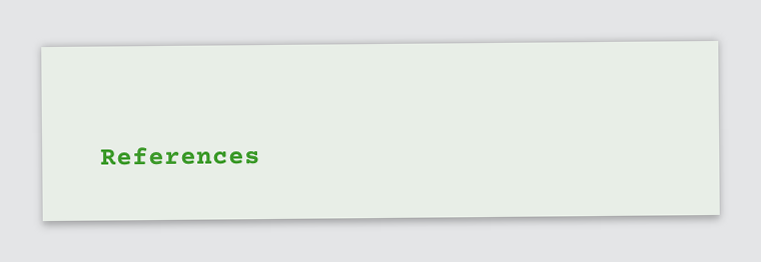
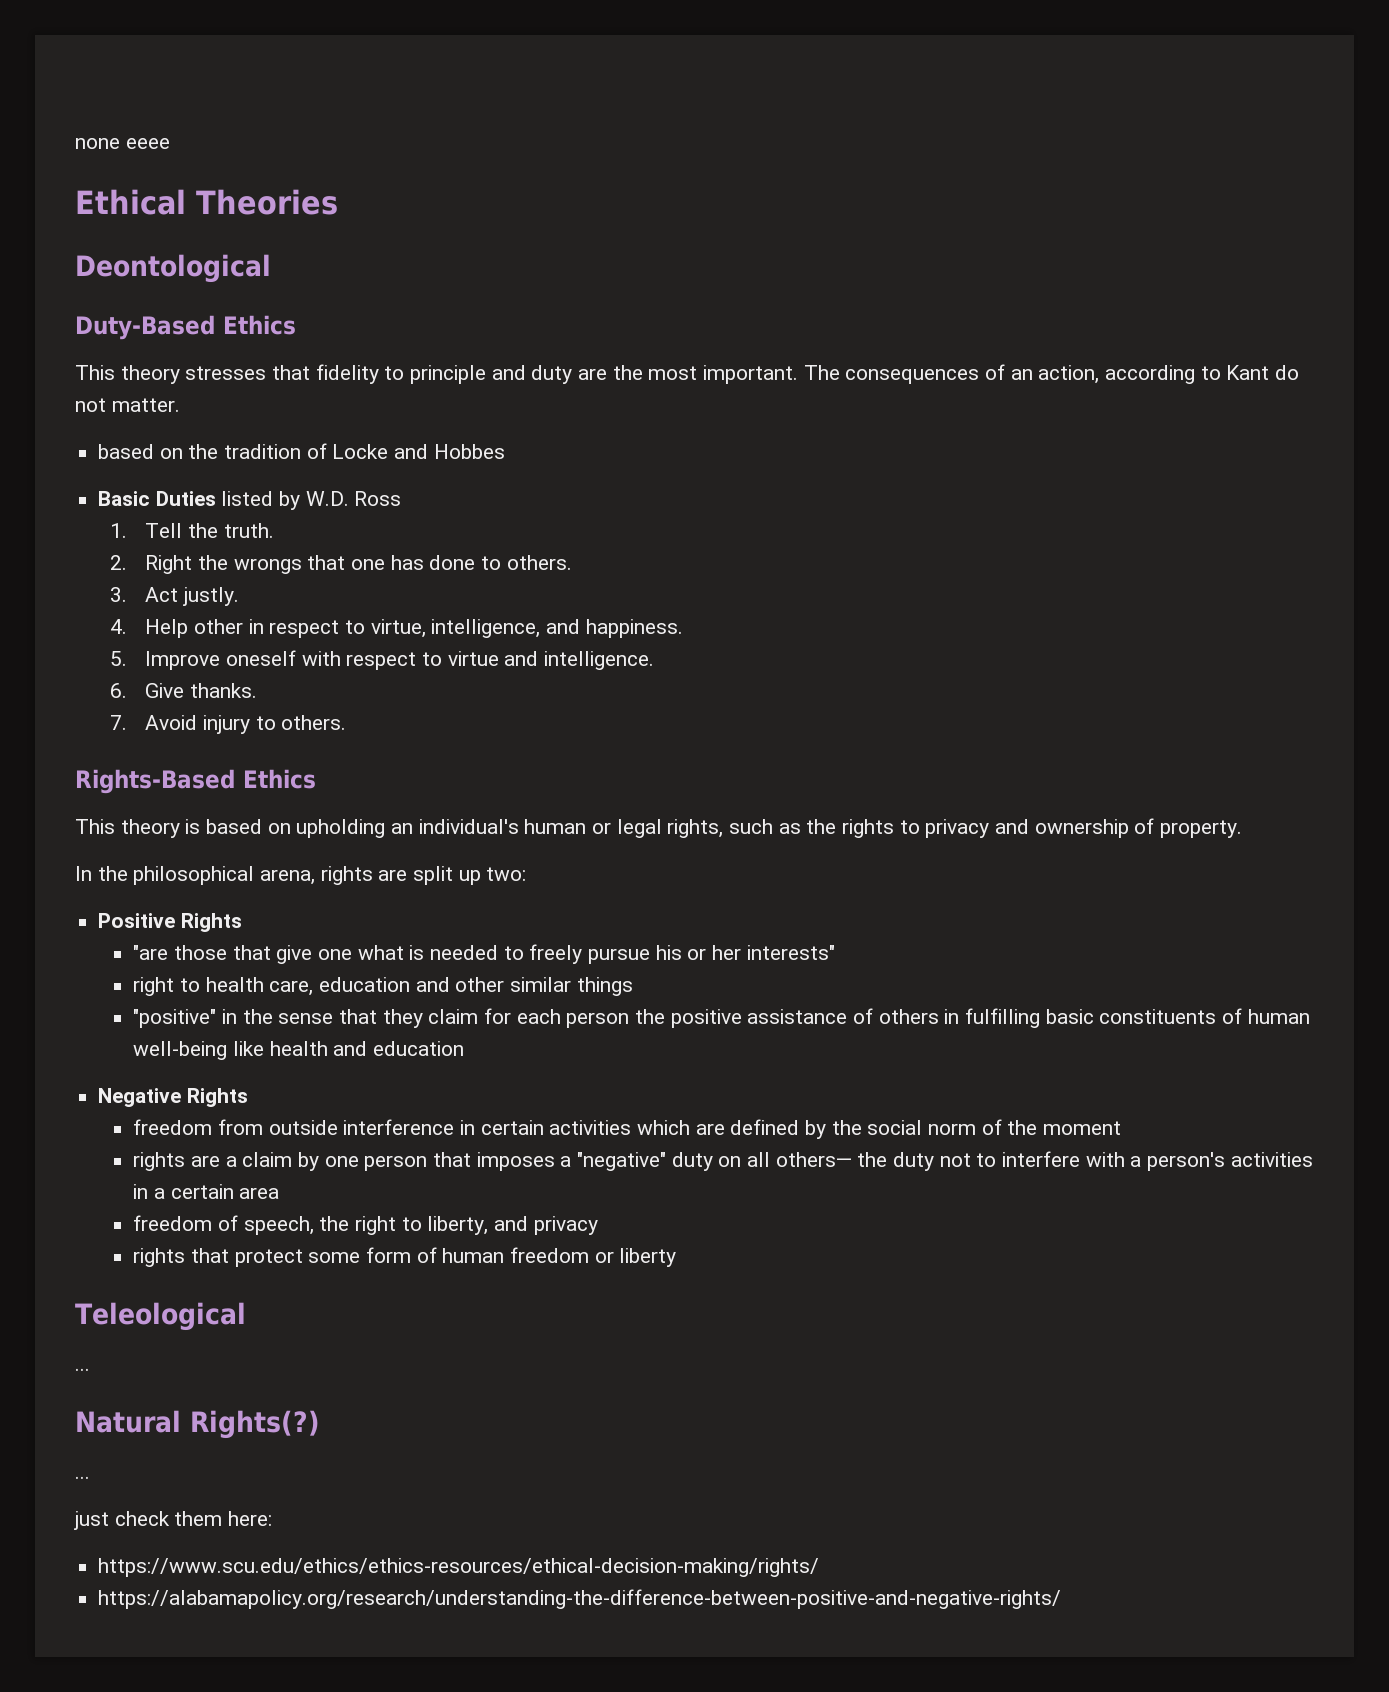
[100,146,261,166] References -> [75,138,170,149] [75,189,338,215] [75,254,271,283] [75,315,296,340] [75,364,1300,384] [75,398,180,412] [98,443,505,459] [98,491,402,510] [110,523,274,538] [110,555,572,574] [110,587,239,606] [110,619,683,638] [110,650,654,670] [110,683,257,698] [110,715,347,734] [75,769,316,794] [75,818,1243,838] [75,866,527,885] [98,913,242,932] [133,944,835,964] [133,977,633,996] [133,1008,1310,1028] [133,1041,464,1060] [98,1088,248,1107] [133,1119,1121,1139] [133,1151,1313,1171] [133,1184,280,1199] [133,1215,598,1235] [133,1247,677,1267] [75,1302,246,1331] [75,1368,90,1371] [75,1410,320,1439] [75,1476,90,1479] [74,1511,273,1530] [98,1558,820,1577] [98,1589,1062,1609] none eeee // Ethical Theories // Deontological // Duty-Based Ethics // This theory stresses that fidelity to principle and duty are the most important. The consequences of an action, according to Kant do not matter. // based on the tradition of Locke and Hobbes // Basic Duties listed by W.D. Ross // 1. Tell the truth. // 2. Right the wrongs that one has done to others. // 3. Act justly. // 4. Help other in respect to virtue, intelligence, and happiness. // 5. Improve oneself with respect to virtue and intelligence. // 6. Give thanks. // 7. Avoid injury to others. // Rights-Based Ethics // This theory is based on upholding an individual's human or legal rights, such as the rights to privacy and ownership of property. // In the philosophical arena, rights are split up two: // Positive Rights // "are those that give one what is needed to freely pursue his or her interests" // right to health care, education and other similar things // "positive" in the sense that they claim for each person the positive assistance of others in fulfilling basic constituents of human well-being like health and education // Negative Rights // freedom from outside interference in certain activities which are defined by the social norm of the moment // rights are a claim by one person that imposes a "negative" duty on all others— the duty not to interfere with a person's activities in a certain area // freedom of speech, the right to liberty, and privacy // rights that protect some form of human freedom or liberty // Teleological // ... // Natural Rights(?) // ... // just check them here: // https://www.scu.edu/ethics/ethics-resources/ethical-decision-making/rights/ // https://alabamapolicy.org/research/understanding-the-difference-between-positive-and-negative-rights/

